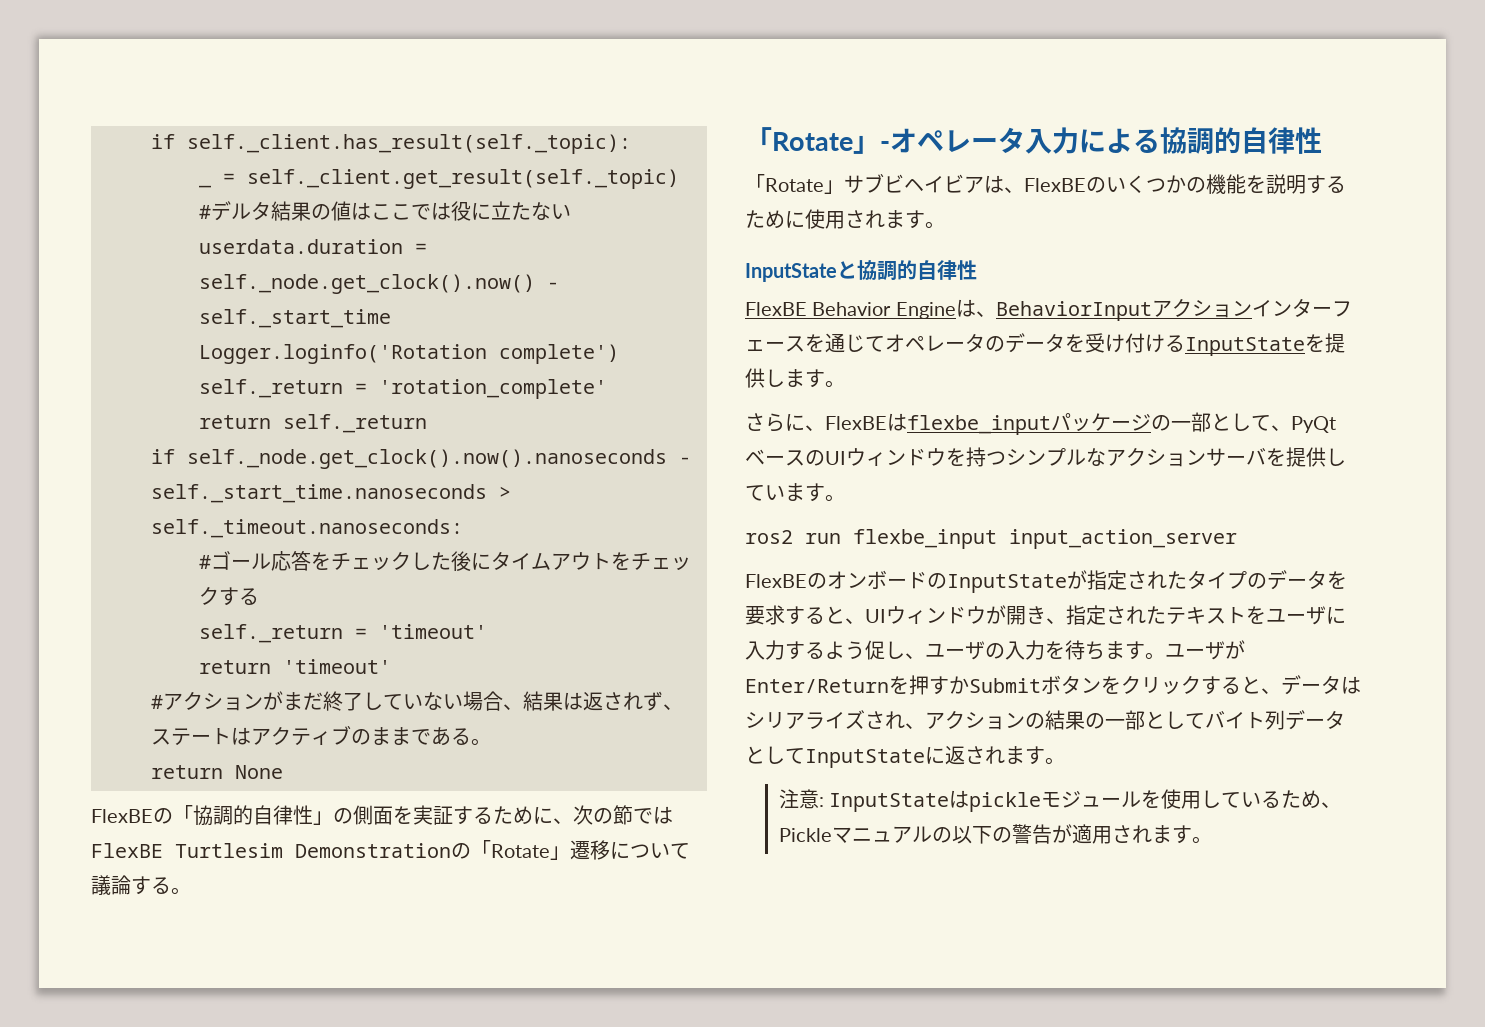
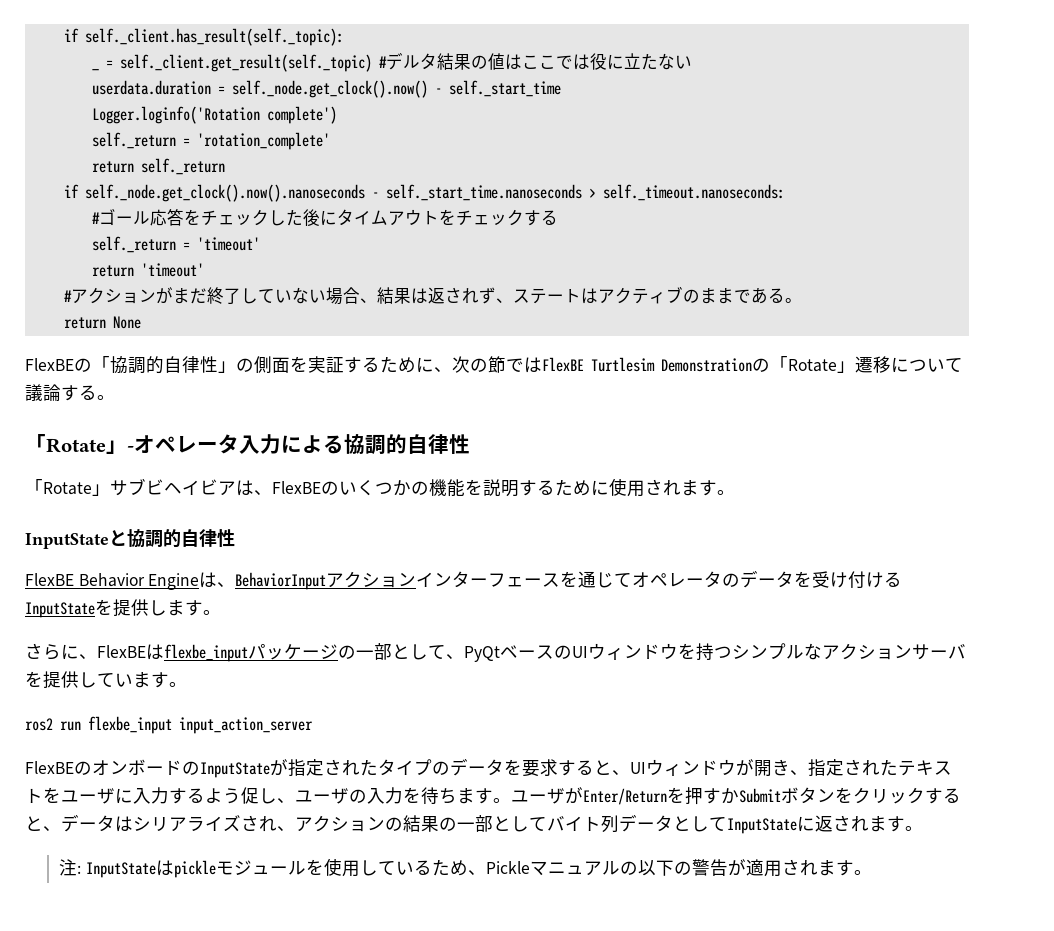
[799,789,820,809] 意 -> (78, 867) none

